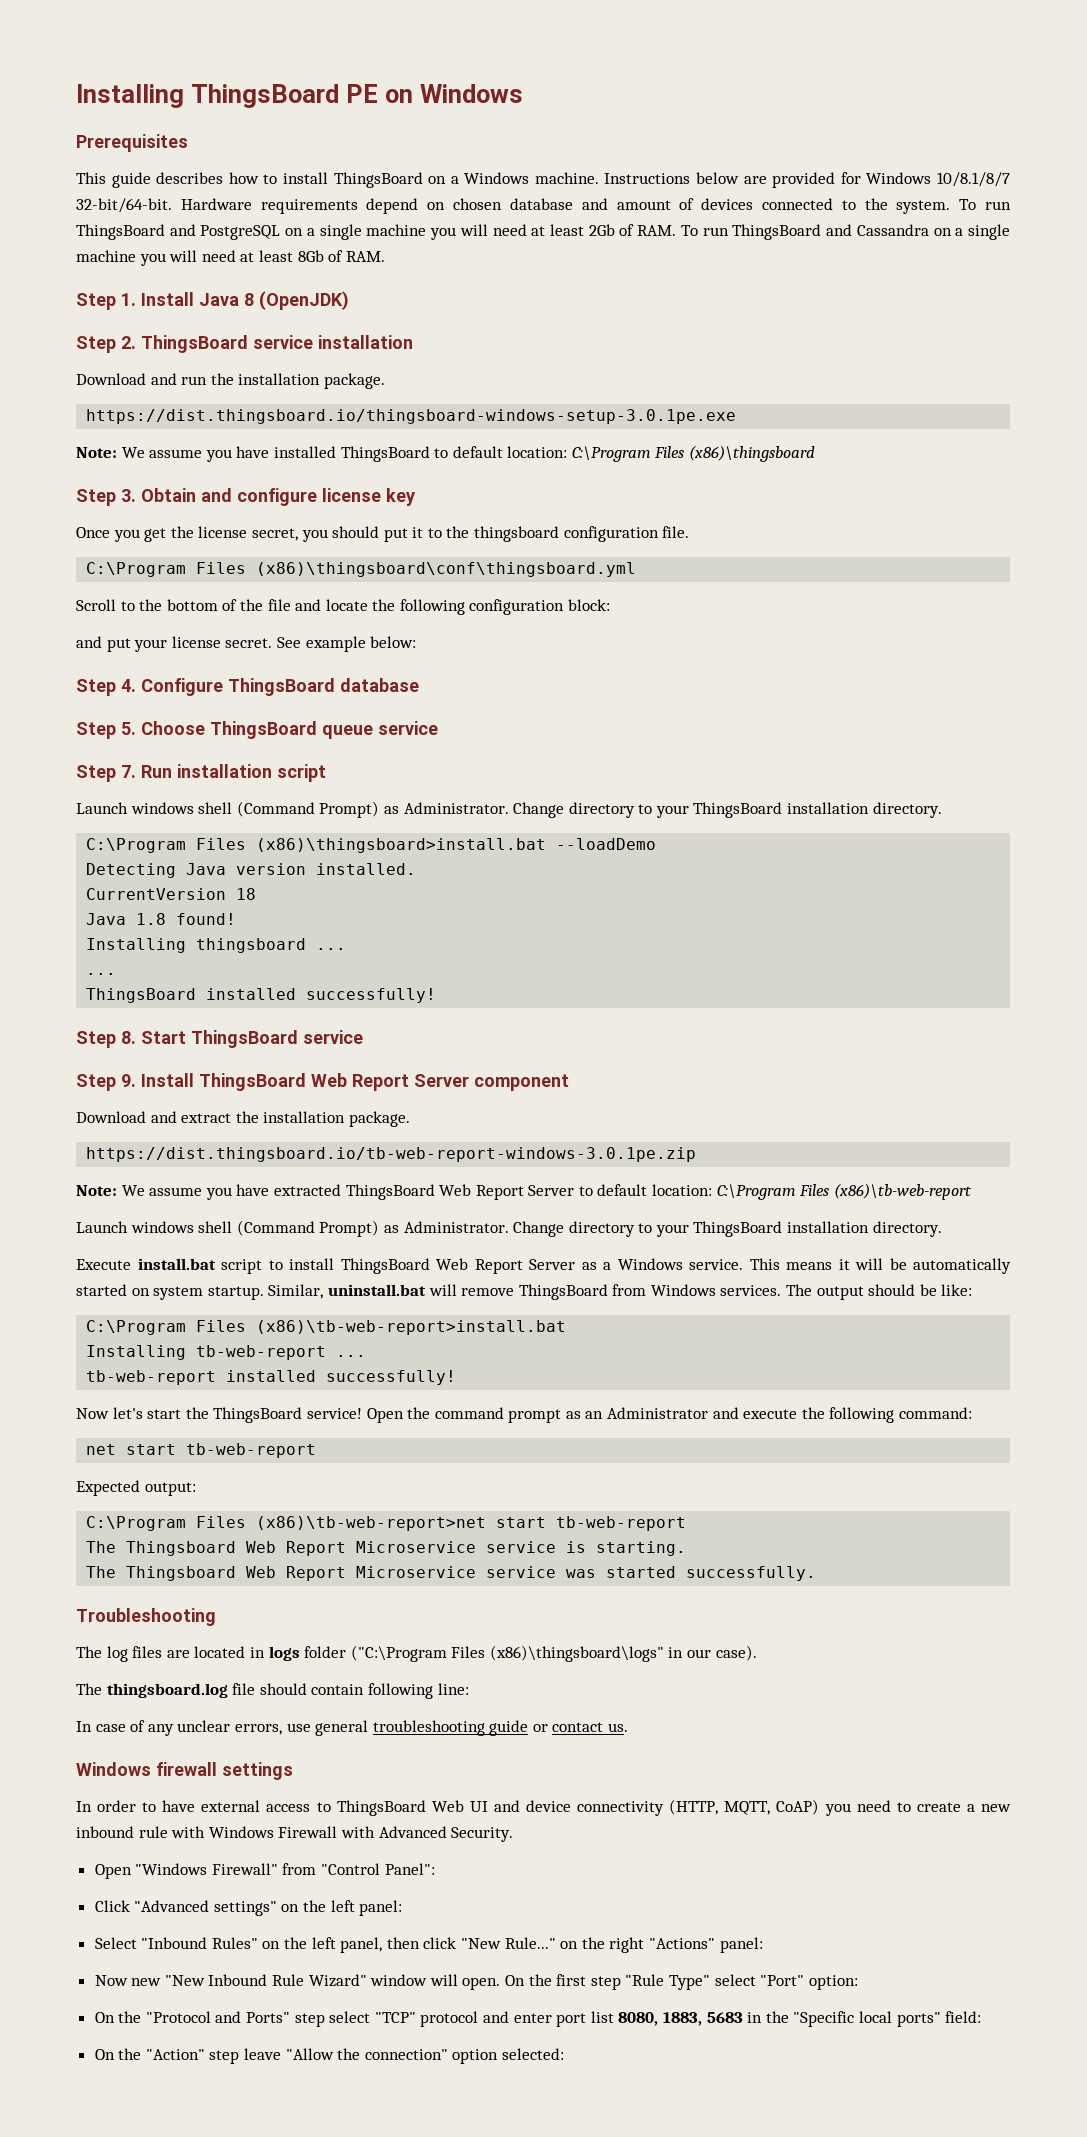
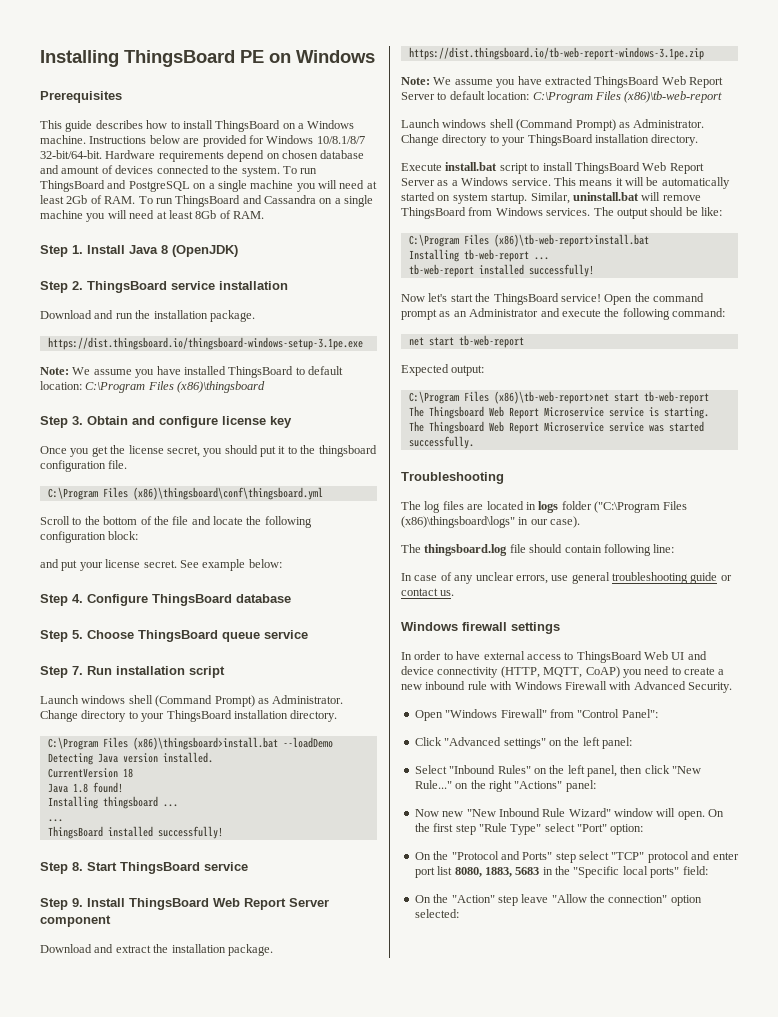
[86,409,737,424] https://dist.thingsboard.io/thingsboard-windows-setup-3.0.1pe.exe -> [47,337,363,350] https://dist.thingsboard.io/thingsboard-windows-setup-3.1pe.exe
[86,1147,697,1162] https://dist.thingsboard.io/tb-web-report-windows-3.0.1pe.zip -> [408,47,704,60] https://dist.thingsboard.io/tb-web-report-windows-3.1pe.zip

